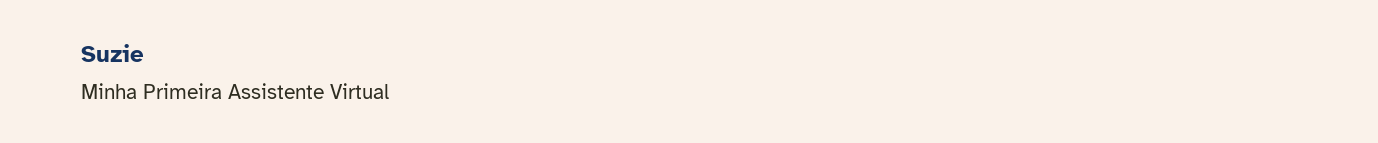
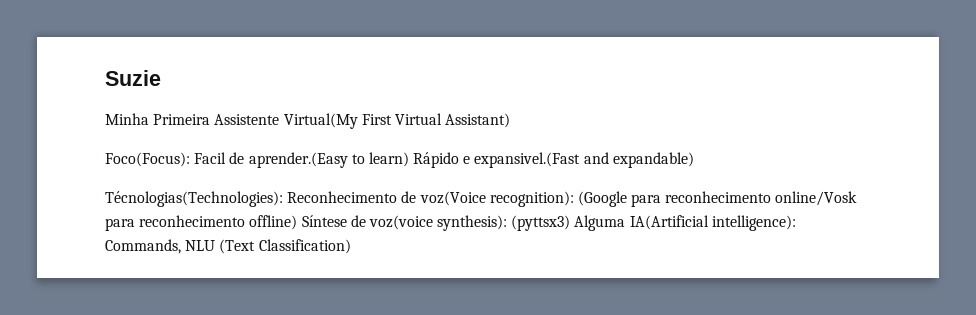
[330,83,389,99] Virtual -> [283,113,511,129] [105,152,694,168] [105,191,858,207] [105,215,796,231] [105,239,351,254] Virtual(My First Virtual Assistant) // Foco(Focus): Facil de aprender.(Easy to learn) Rápido e expansivel.(Fast and expandable) // Técnologias(Technologies): Reconhecimento de voz(Voice recognition): (Google para reconhecimento online/Vosk para reconhecimento offline) Síntese de voz(voice synthesis): (pyttsx3) Alguma IA(Artificial intelligence): Commands, NLU (Text Classification)

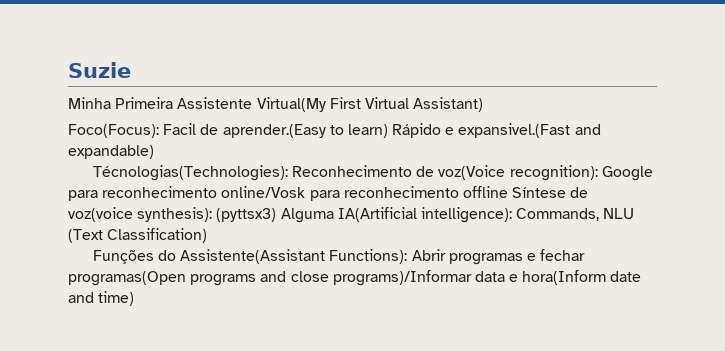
[577,191,627,207] (Google -> [601,166,653,181] Google
[249,215,298,230] offline) -> [462,186,508,198] offline
(351, 246) none -> [92,249,586,265] [68,270,642,286] [68,291,135,306] // Funções do Assistente(Assistant Functions): Abrir programas e fechar programas(Open programs and close programs)/Informar data e hora(Inform date and time)

